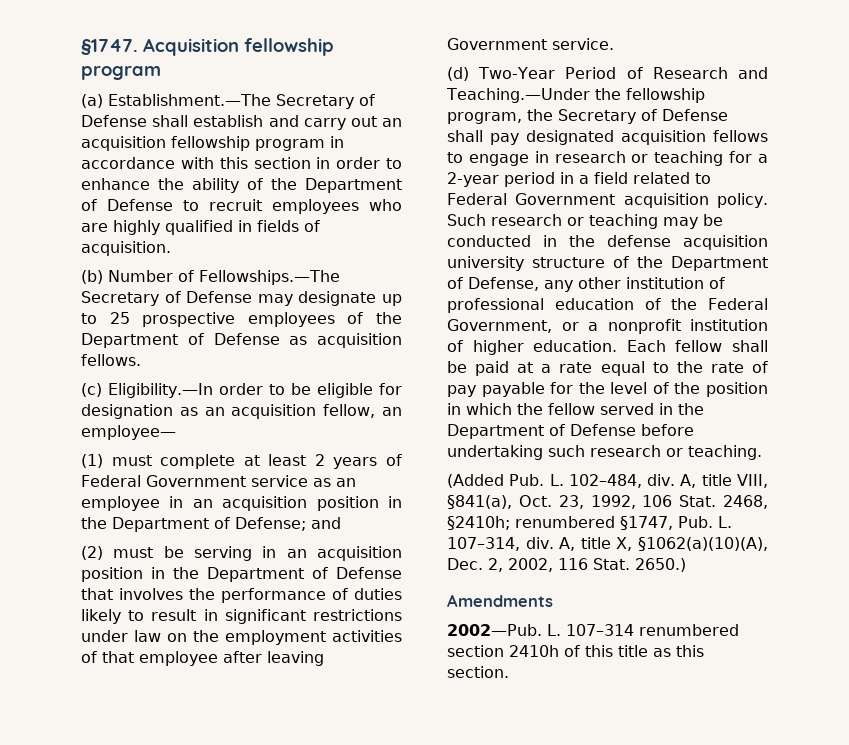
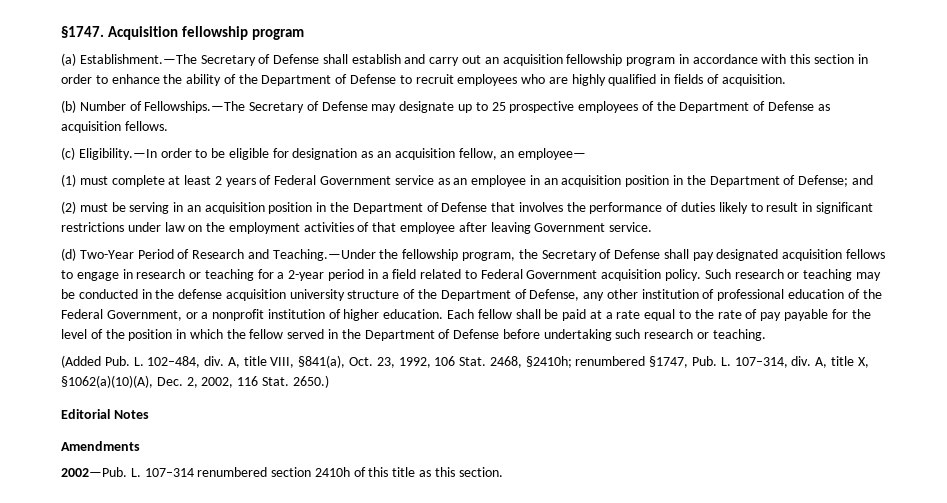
(686, 565) none -> [61,409,149,419] // Editorial Notes

